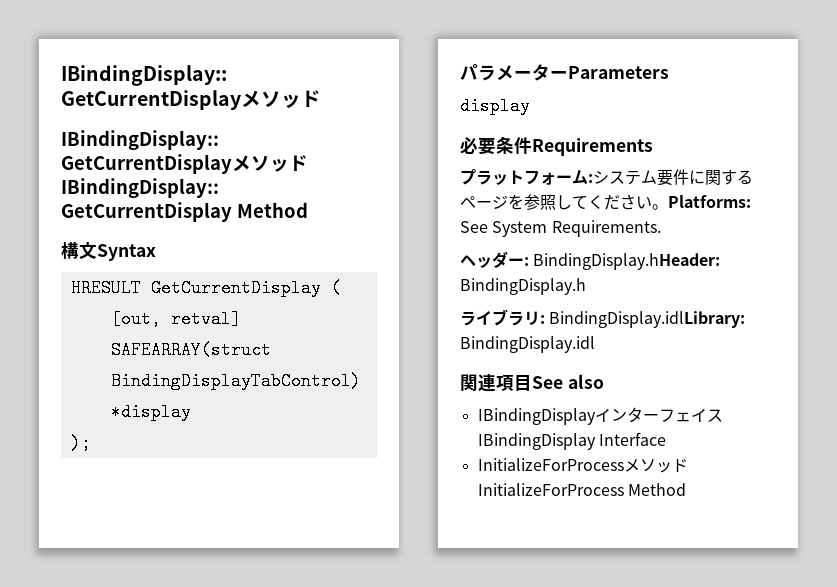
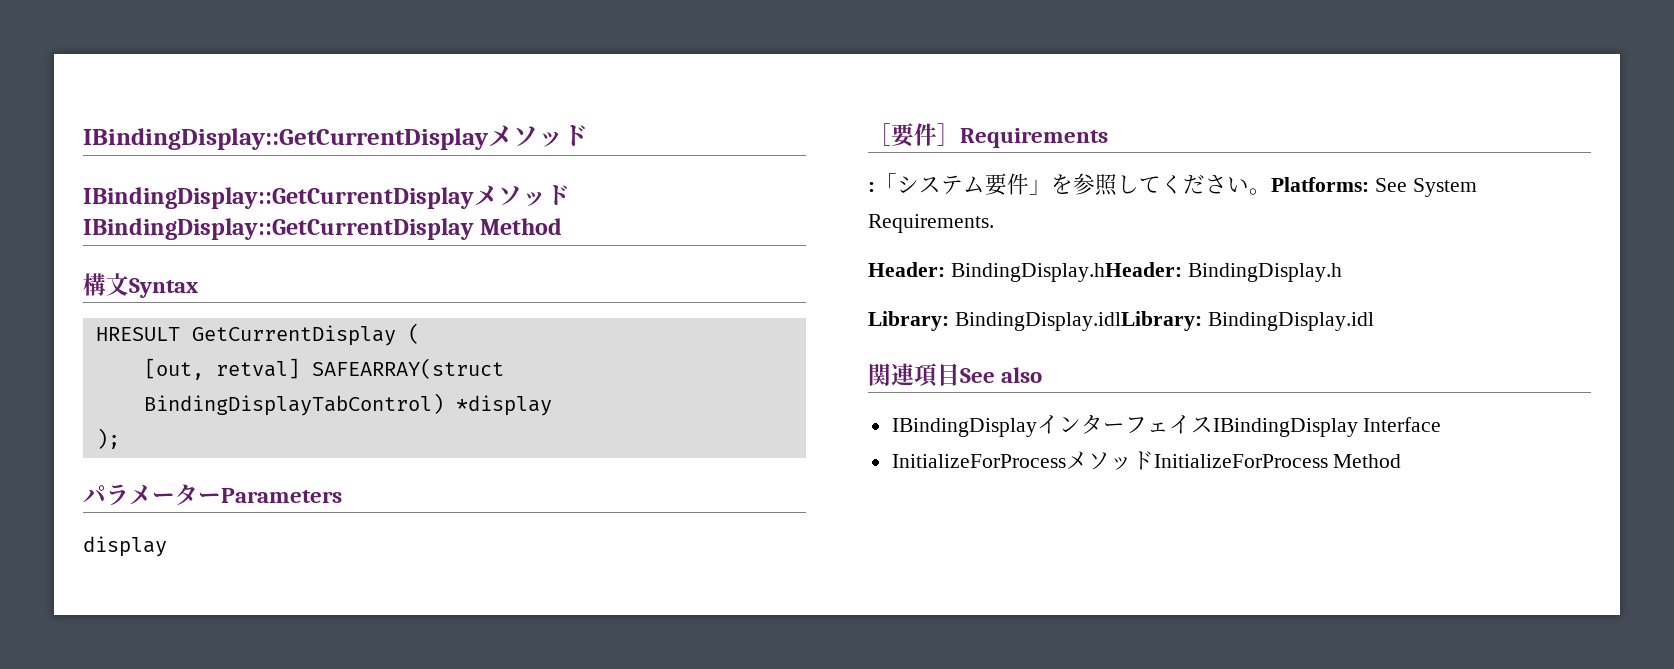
[460,136,532,155] 必要条件 -> [868,123,960,147] ［要件］
[460,169,753,186] [460,195,508,209] プラットフォーム:システム要件に関するページ -> [868,173,1051,196] :「システム要件」
[460,251,529,268] ヘッダー: -> [868,262,945,277] Header:
[460,309,545,326] ライブラリ: -> [868,311,949,331] Library:

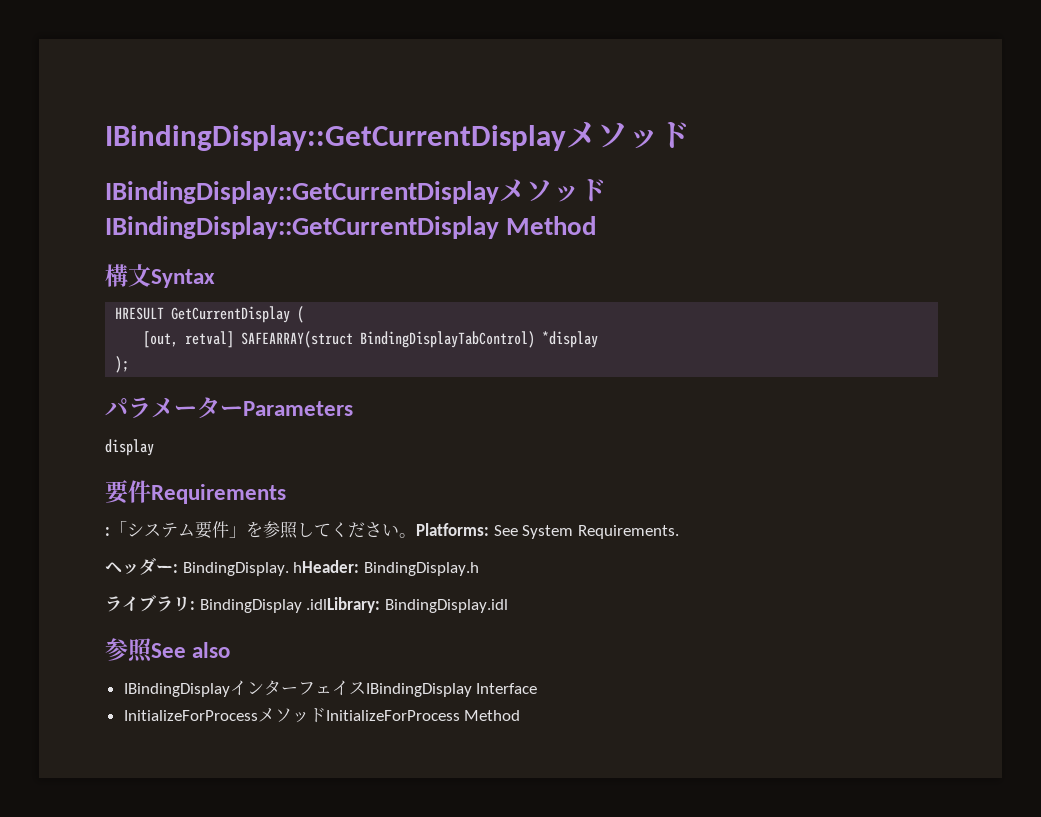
[868,123,960,147] ［要件］ -> [105,480,151,504] 要件
[868,262,1342,282] [868,311,1202,331] Header: BindingDisplay.hHeader: BindingDisplay.h // Library: BindingDisplay.idlLibrary: -> [105,558,479,576] [105,595,381,613] ヘッダー: BindingDisplay. hHeader: BindingDisplay.h // ライブラリ: BindingDisplay .idlLibrary:
[868,363,960,387] 関連項目 -> [105,638,153,663] 参照

